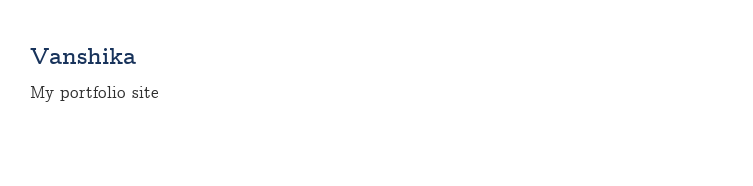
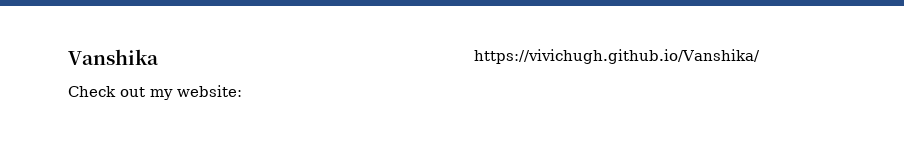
[30,86,159,102] My portfolio site -> [68,85,242,100] [474,49,760,64] Check out my website: https://vivichugh.github.io/Vanshika/

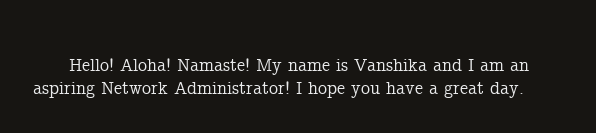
[68,49,159,65] [68,85,242,100] [474,49,760,64] Vanshika // Check out my website: https://vivichugh.github.io/Vanshika/ -> [68,58,529,75] [33,81,524,98] Hello! Aloha! Namaste! My name is Vanshika and I am an aspiring Network Administrator! I hope you have a great day.

